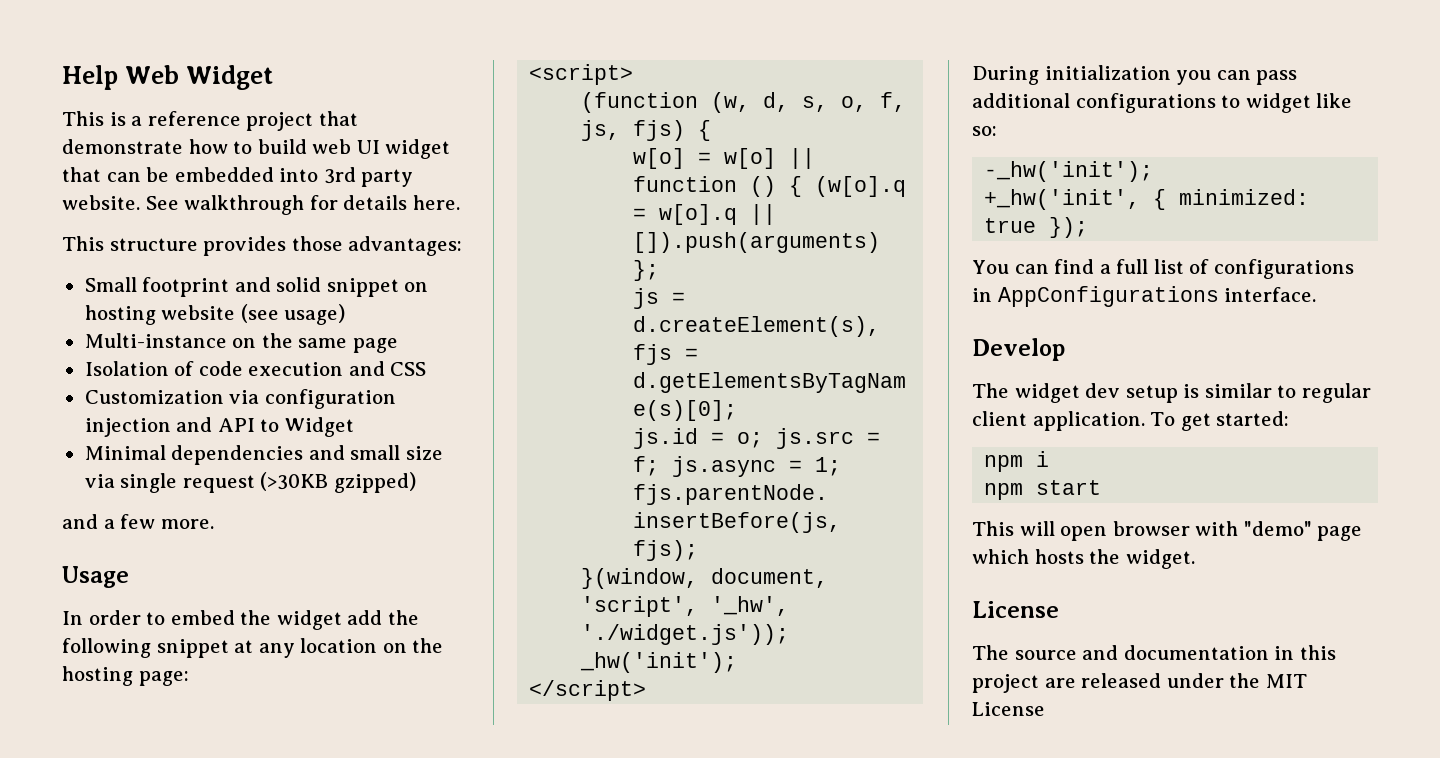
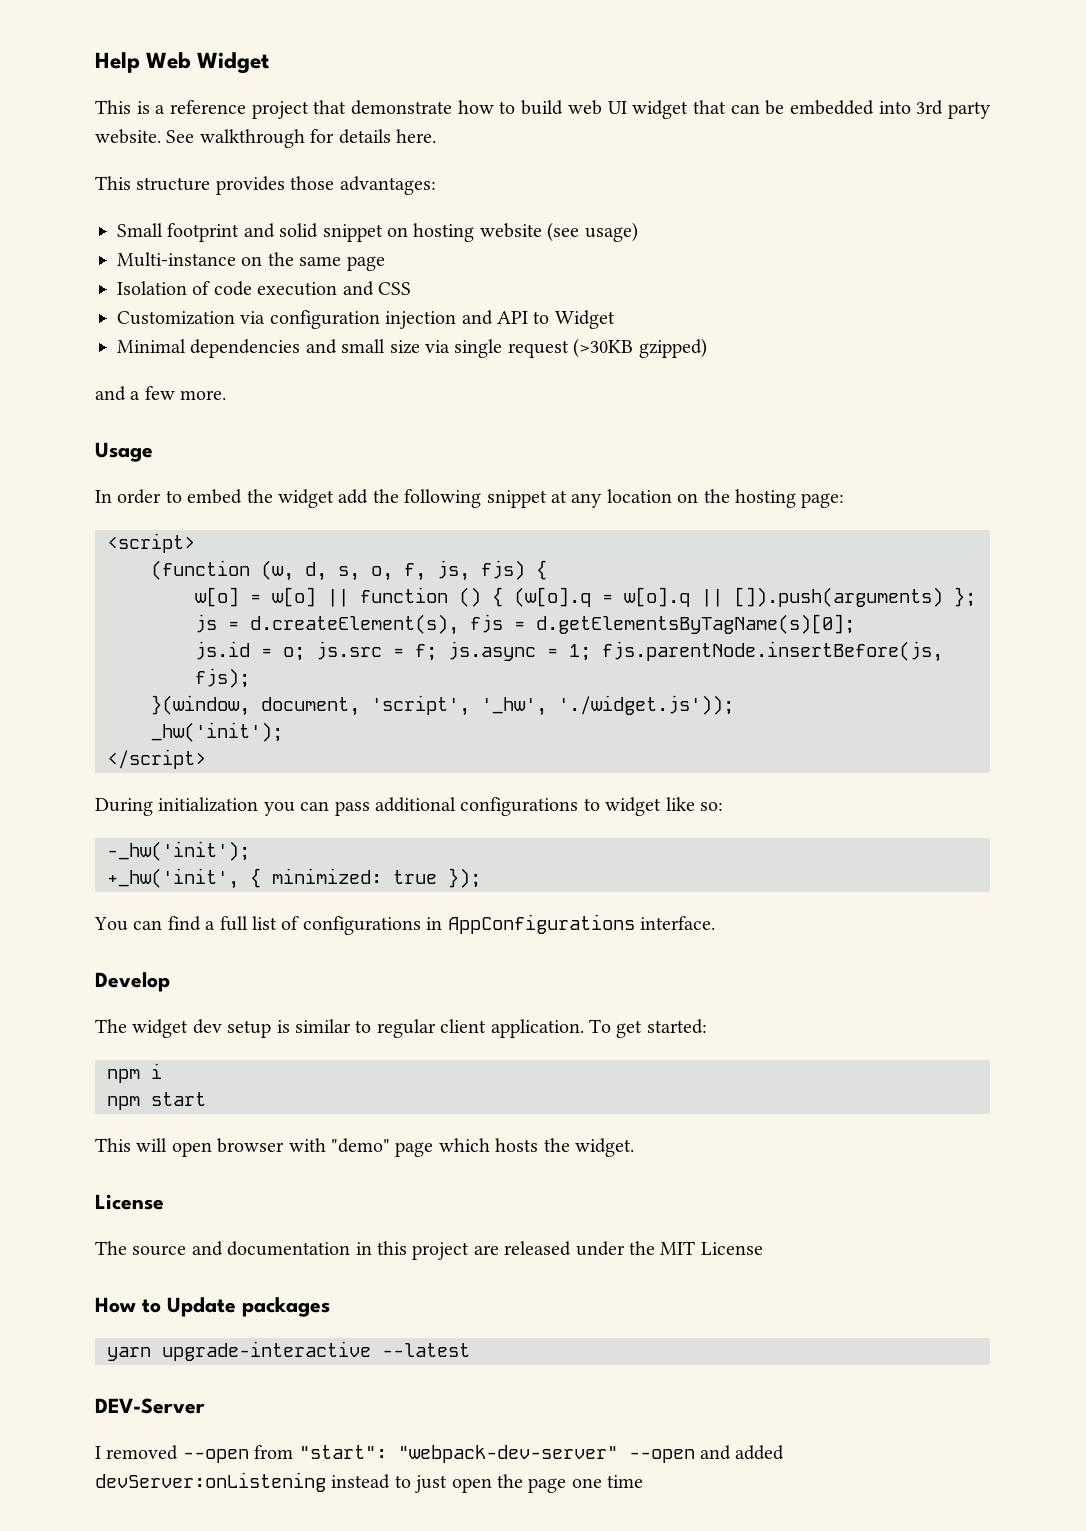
(1045, 709) none -> [95,1297,330,1317] [107,1341,470,1361] [95,1398,205,1414] [95,1445,785,1463] [95,1472,644,1493] // How to Update packages // yarn upgrade-interactive --latest // DEV-Server // I removed --open from "start": "webpack-dev-server" --open and added devServer:onListening instead to just open the page one time

